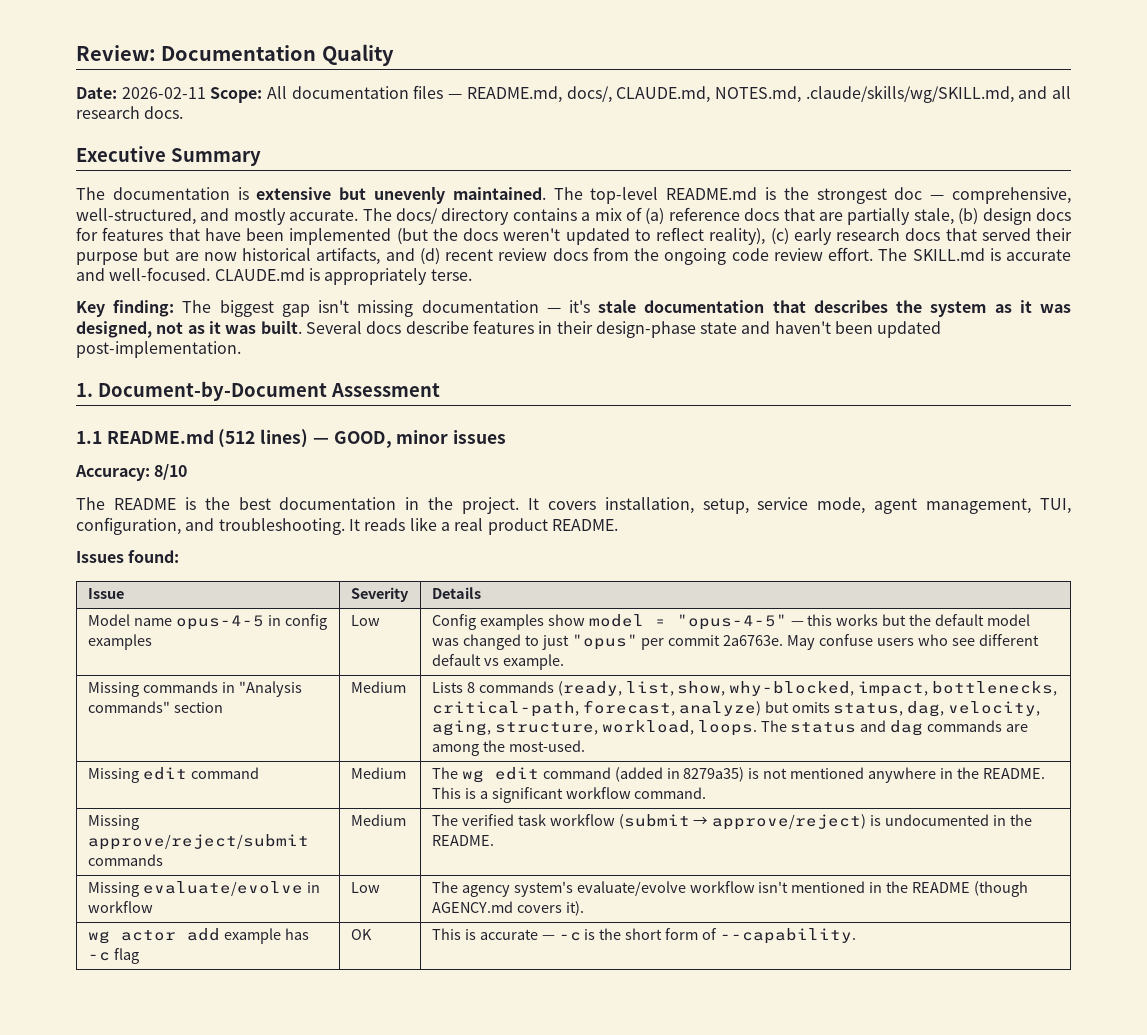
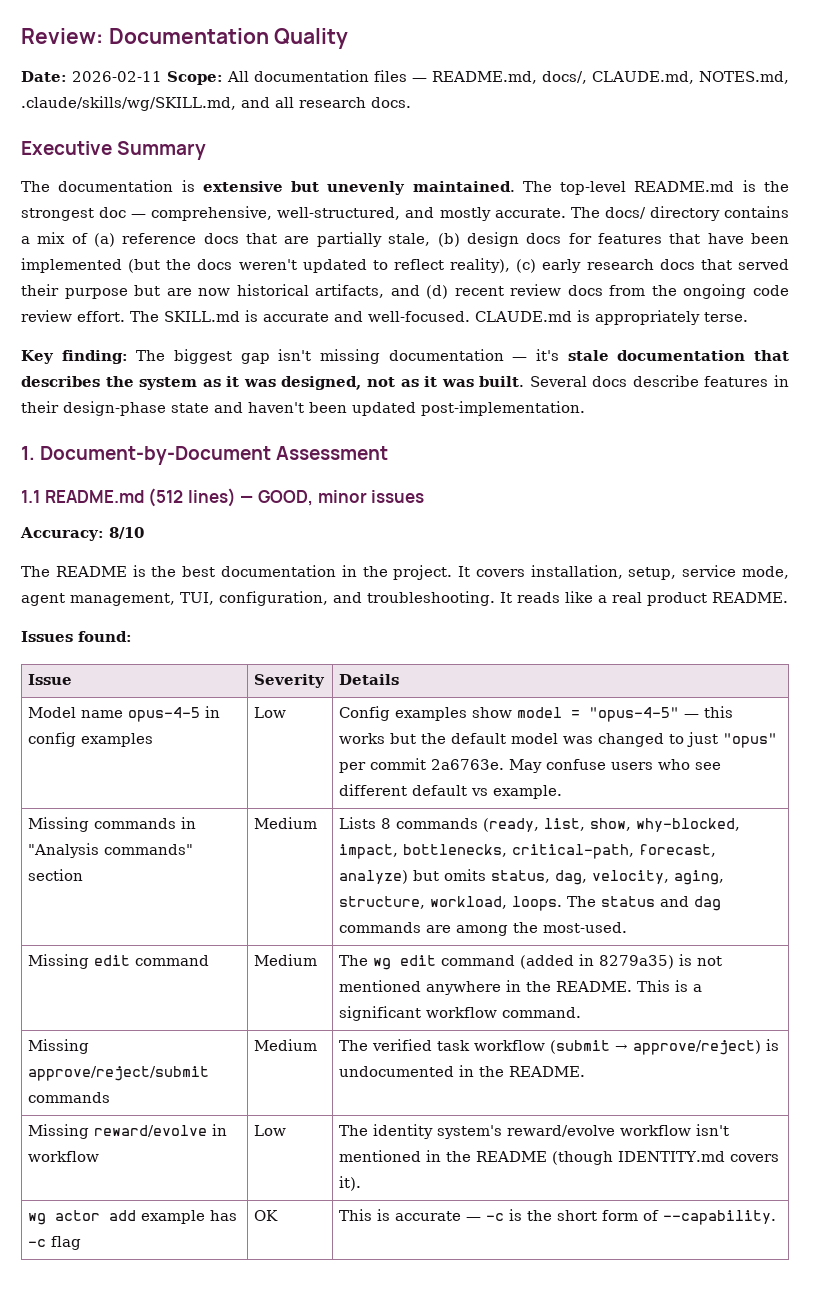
[142,881,303,896] evaluate/evolve -> [93,1125,207,1137] reward/evolve
[461,881,686,897] agency system's evaluate/evolve -> [372,1124,615,1139] identity system's reward/evolve
[431,901,513,913] AGENCY.md -> [617,1151,725,1162] IDENTITY.md

